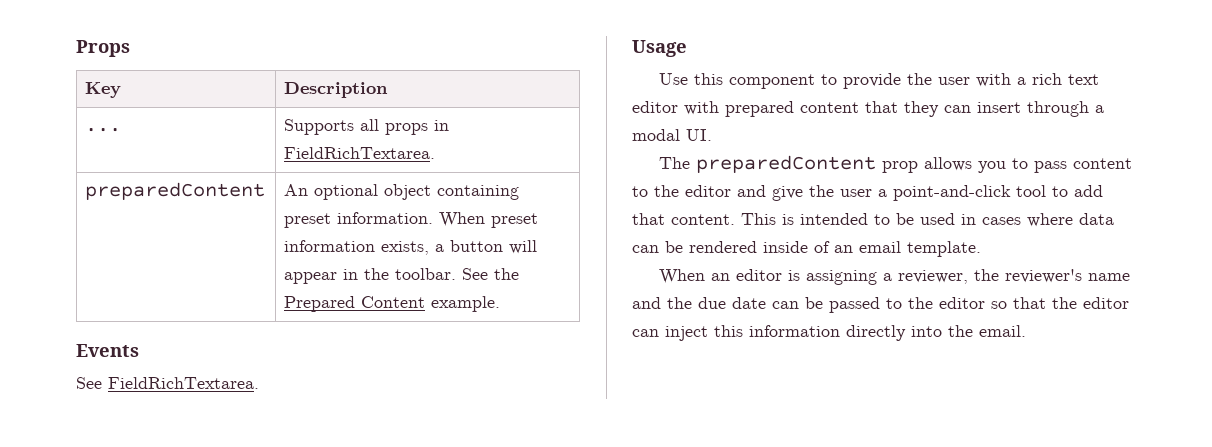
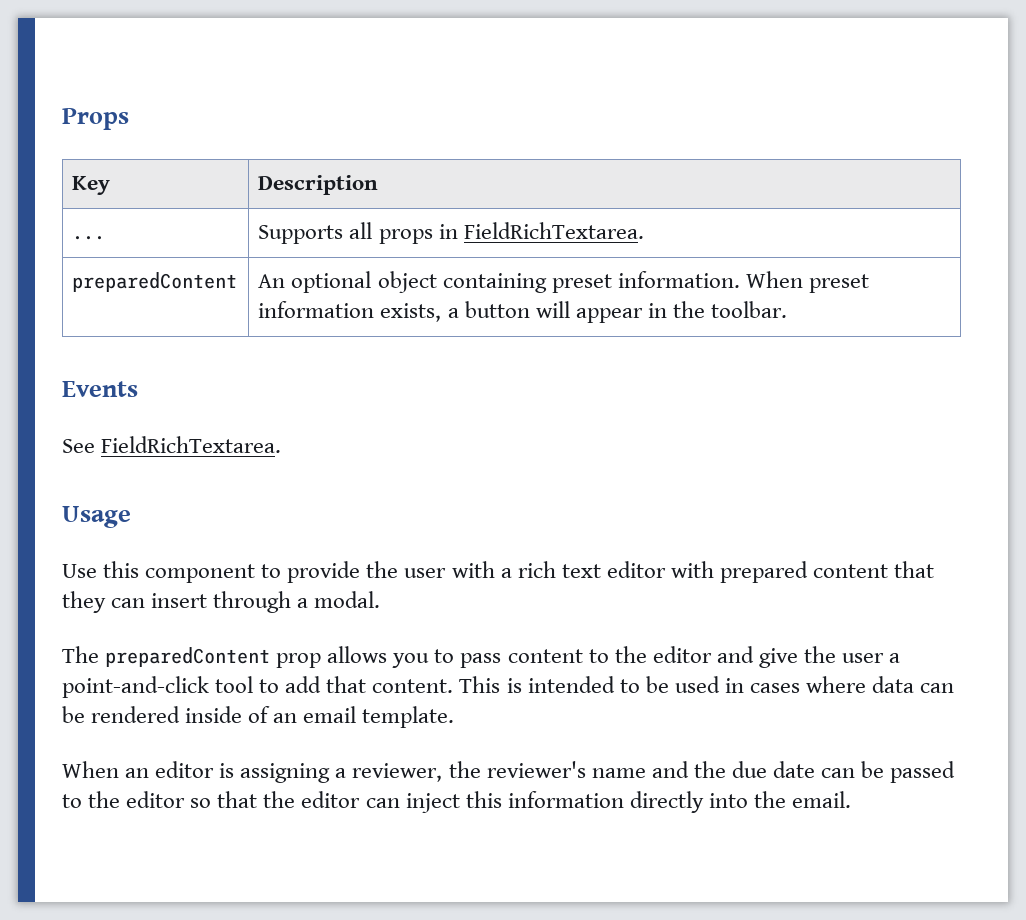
[462,268,520,280] [284,296,501,312] See the Prepared Content example. -> (787, 309) none
[632,129,712,141] modal UI. -> [314,591,381,608] modal.

